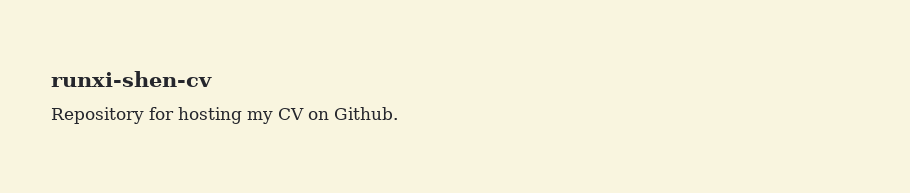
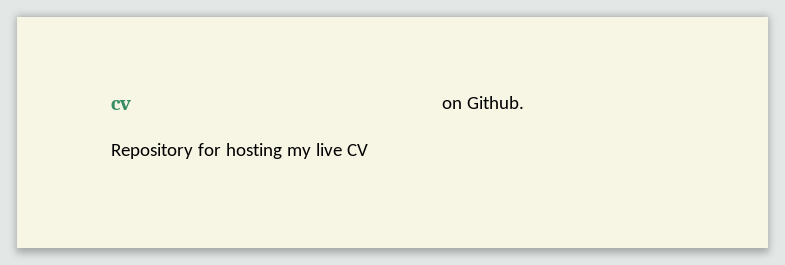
[51,71,212,87] runxi-shen-cv -> [111,100,131,110] cv
(273, 117) none -> [315,143,342,156] live

